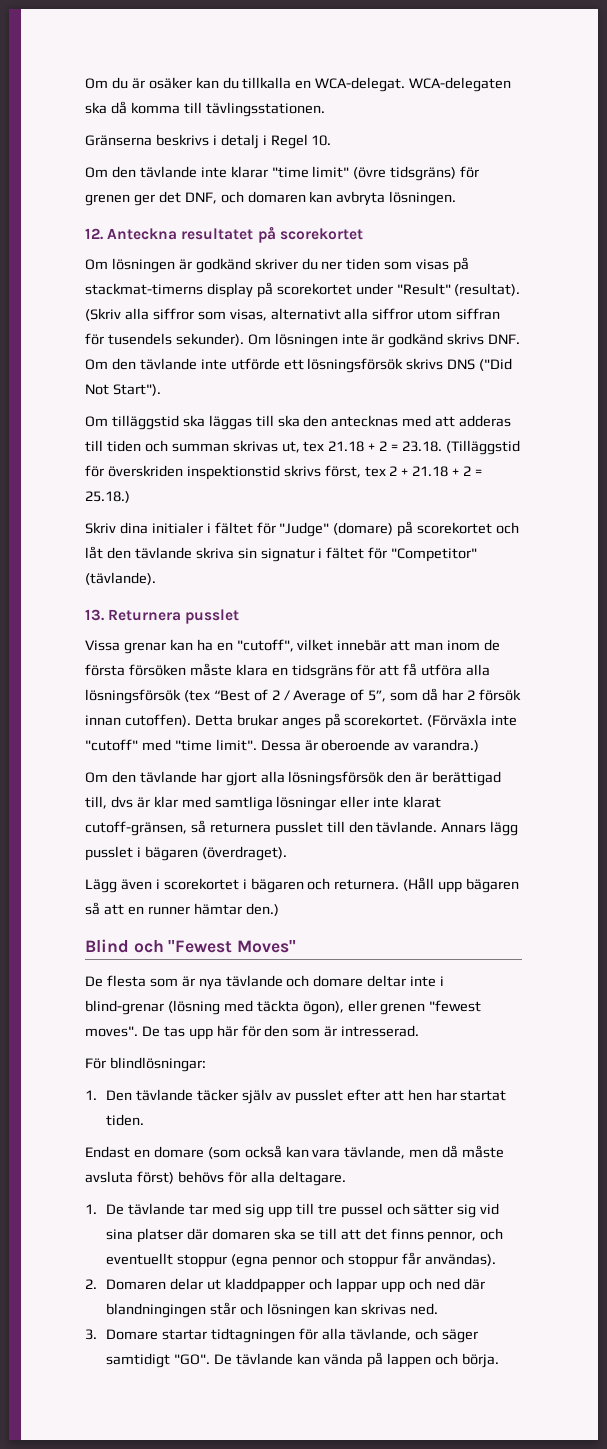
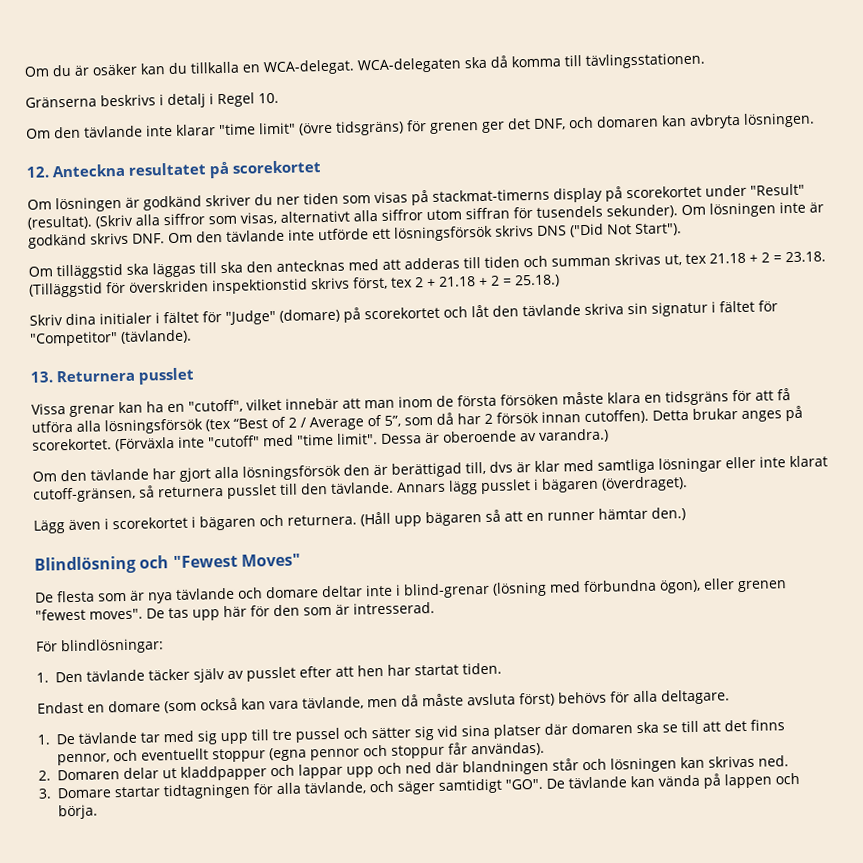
[85,939,129,953] Blind -> [34,555,136,575] Blindlösning
[256,1000,299,1012] täckta -> [583,579,657,593] förbundna
[106,1303,207,1318] blandningingen -> [462,759,549,776] blandningen

